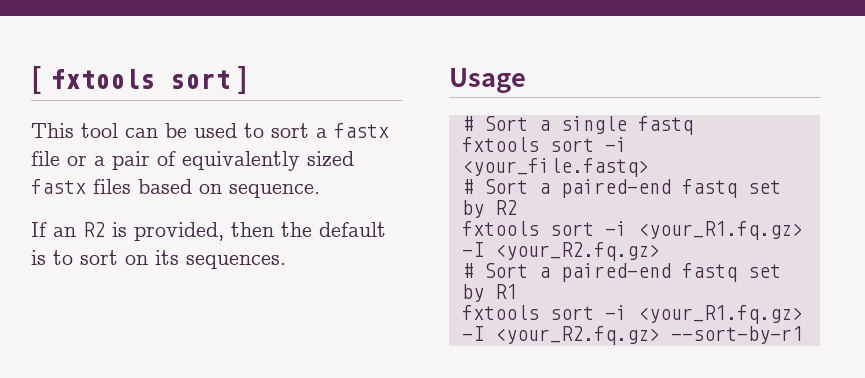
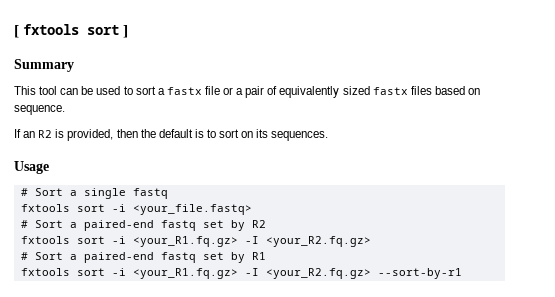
(249, 80) none -> [14,59,74,72] // Summary

